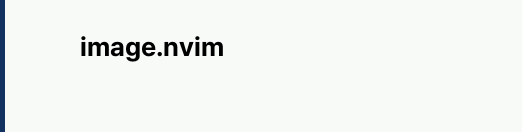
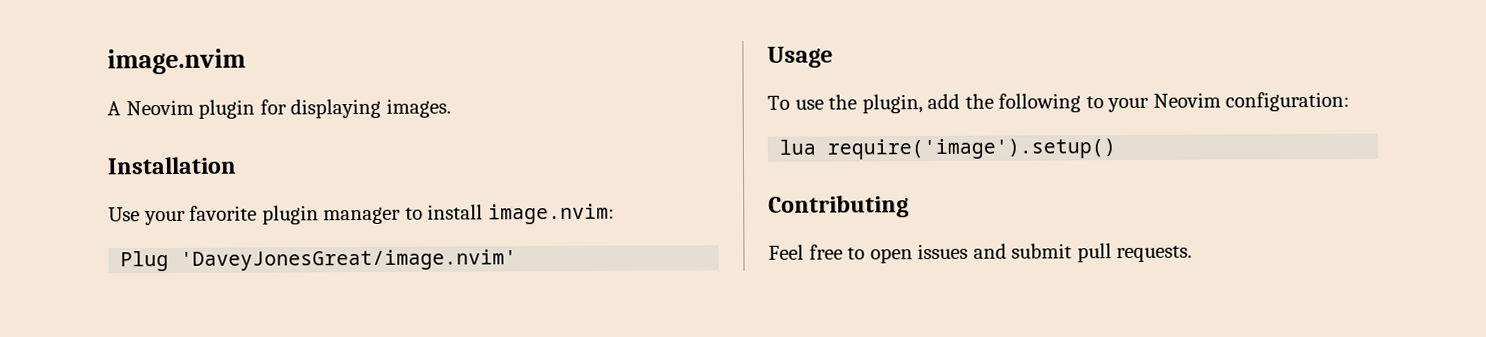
(224, 49) none -> [107,98,451,119] [107,156,237,175] [108,203,615,226] [120,249,518,272] [767,46,833,68] [767,91,1351,114] [779,138,1117,160] [768,195,909,218] [768,243,1193,264] // A Neovim plugin for displaying images. // Installation // Use your favorite plugin manager to install image.nvim: // Plug 'DaveyJonesGreat/image.nvim' // Usage // To use the plugin, add the following to your Neovim configuration: // lua require('image').setup() // Contributing // Feel free to open issues and submit pull requests.

